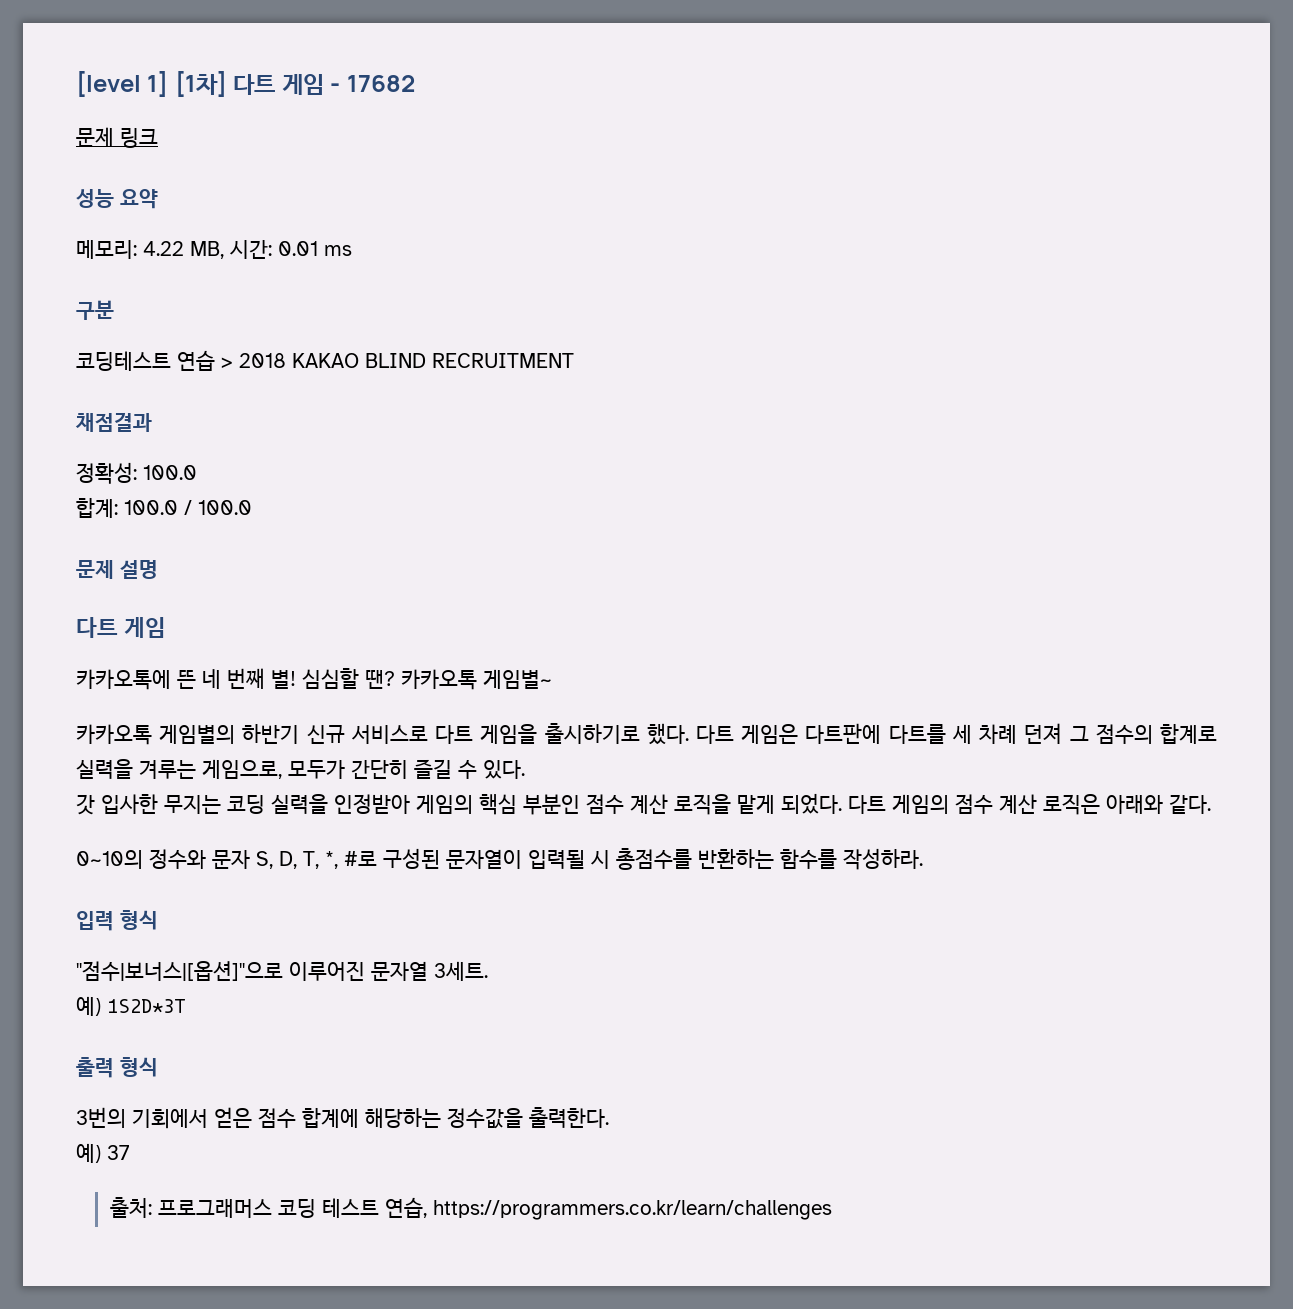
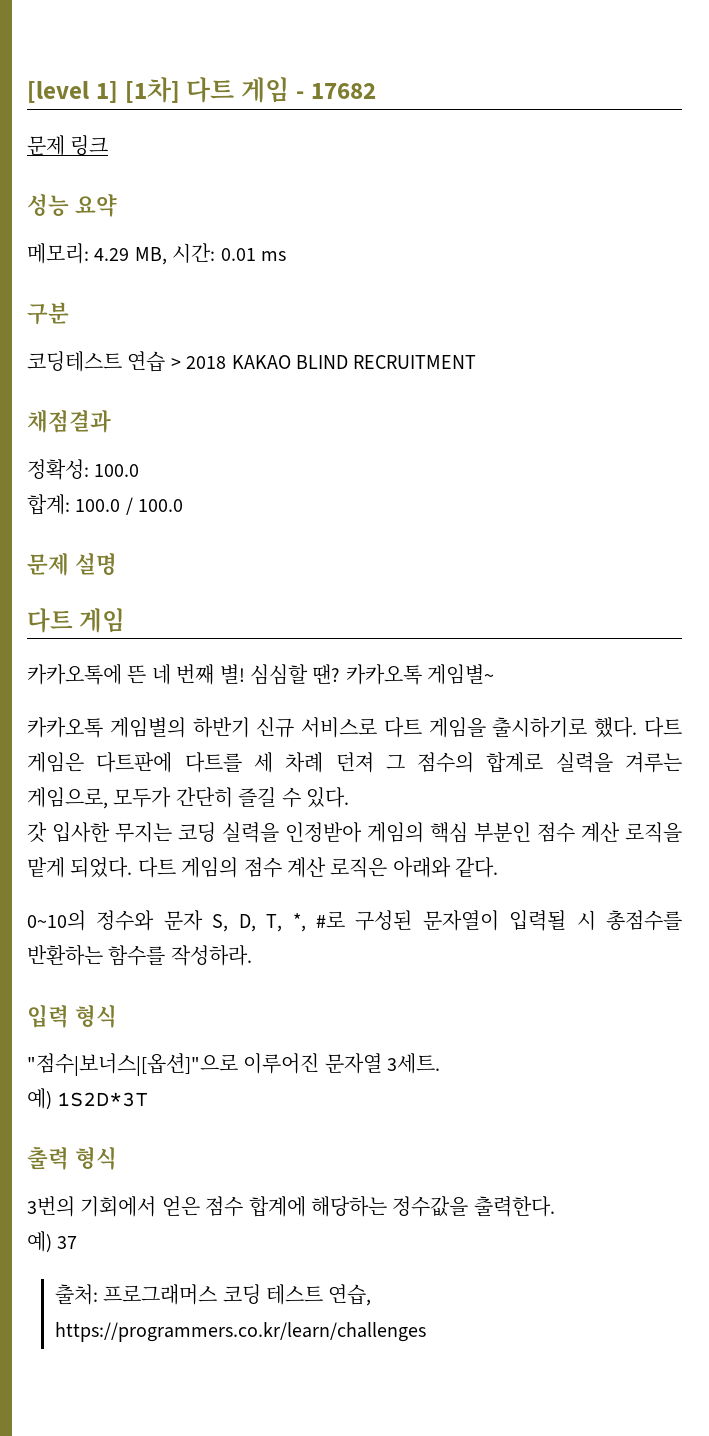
[143,241,184,256] 4.22 -> [94,248,130,261] 4.29

